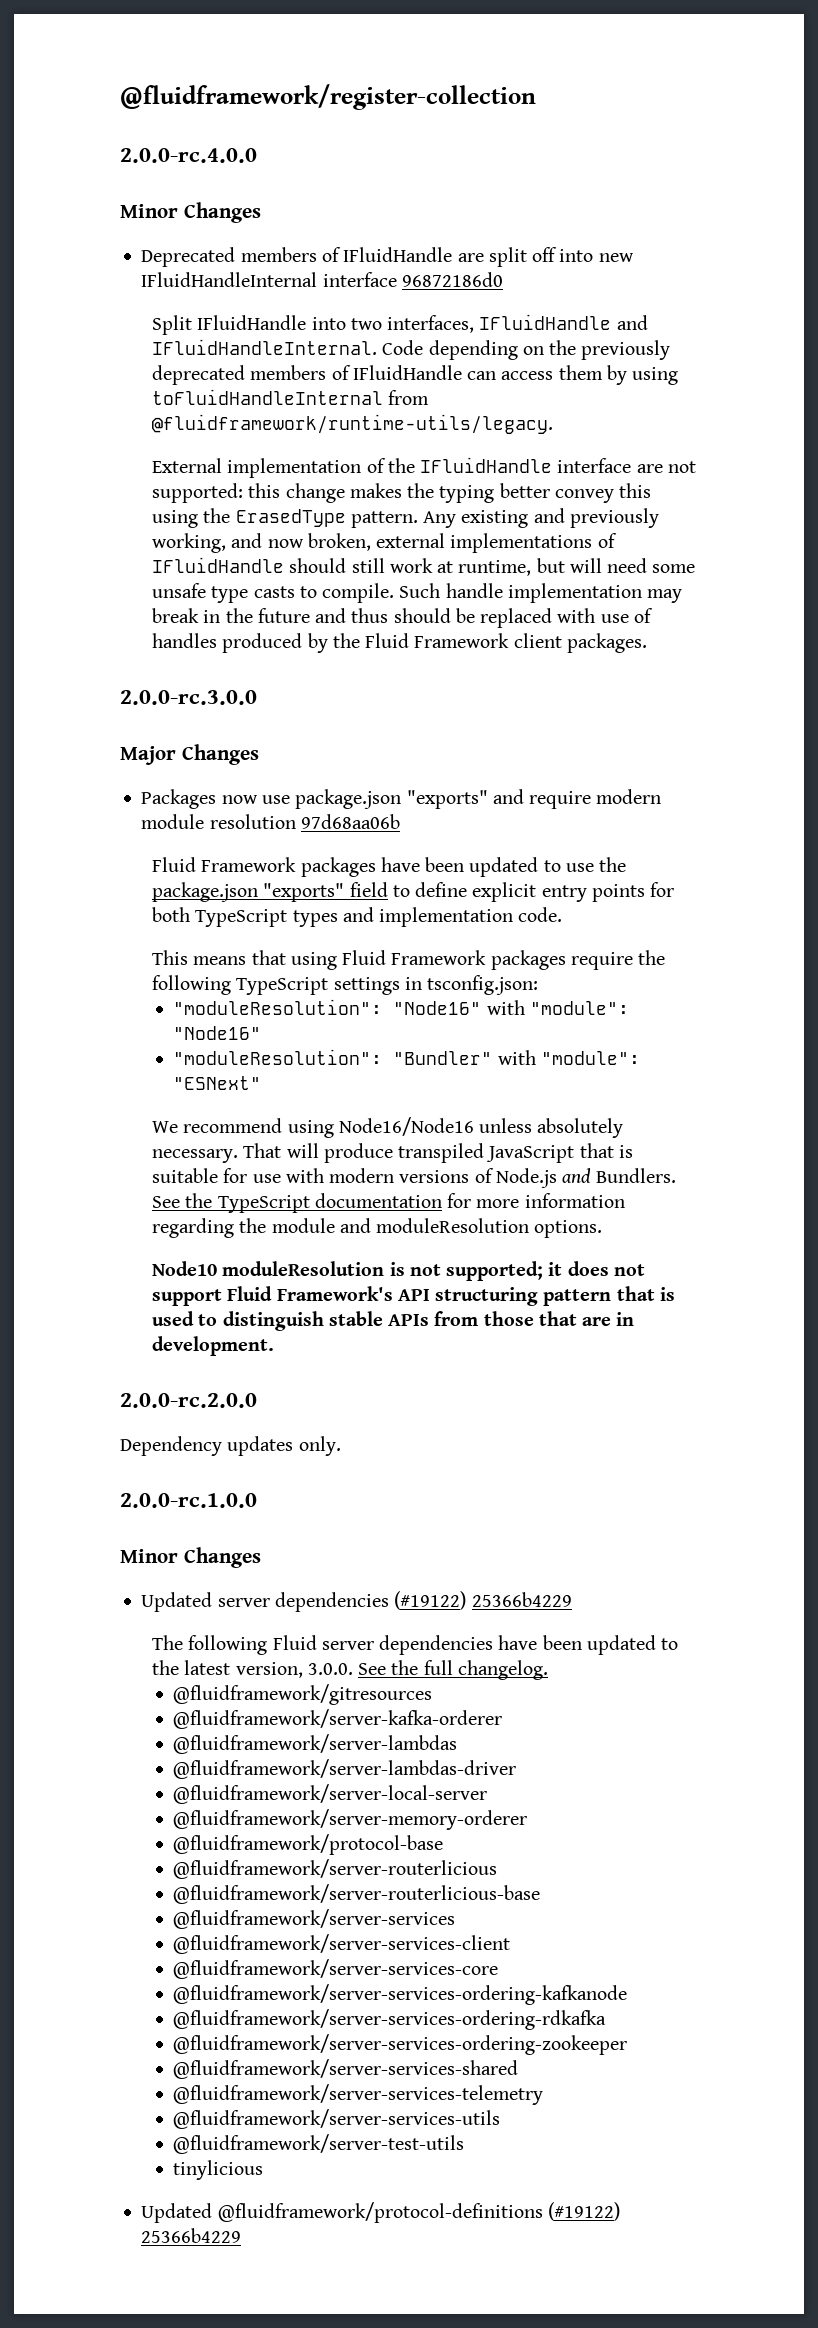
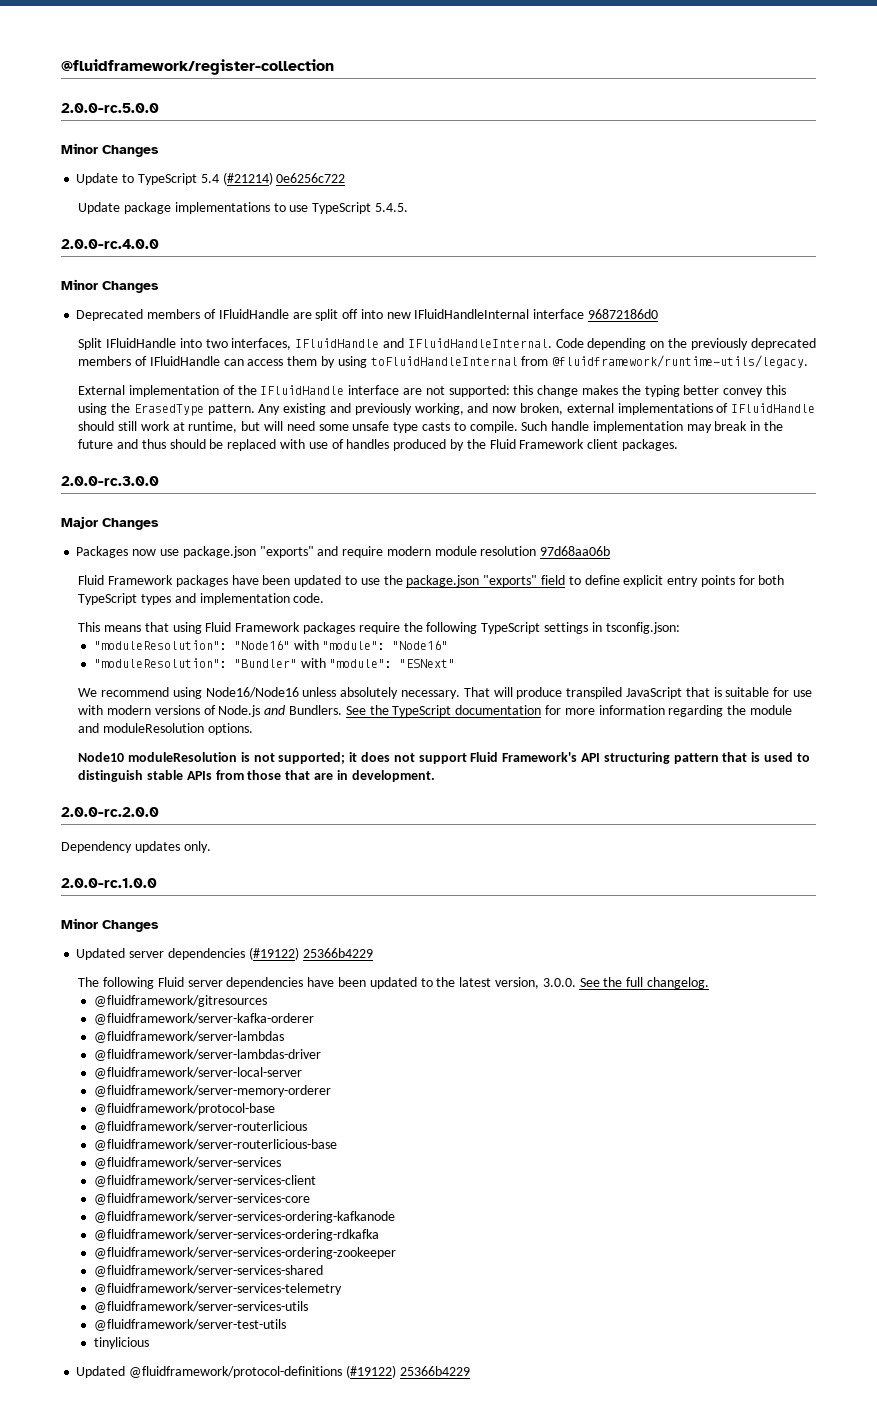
(536, 97) none -> [61,103,159,113] [61,143,159,157] [76,172,346,185] [78,202,409,214] // 2.0.0-rc.5.0.0 // Minor Changes // Update to TypeScript 5.4 (#21214) 0e6256c722 // Update package implementations to use TypeScript 5.4.5.

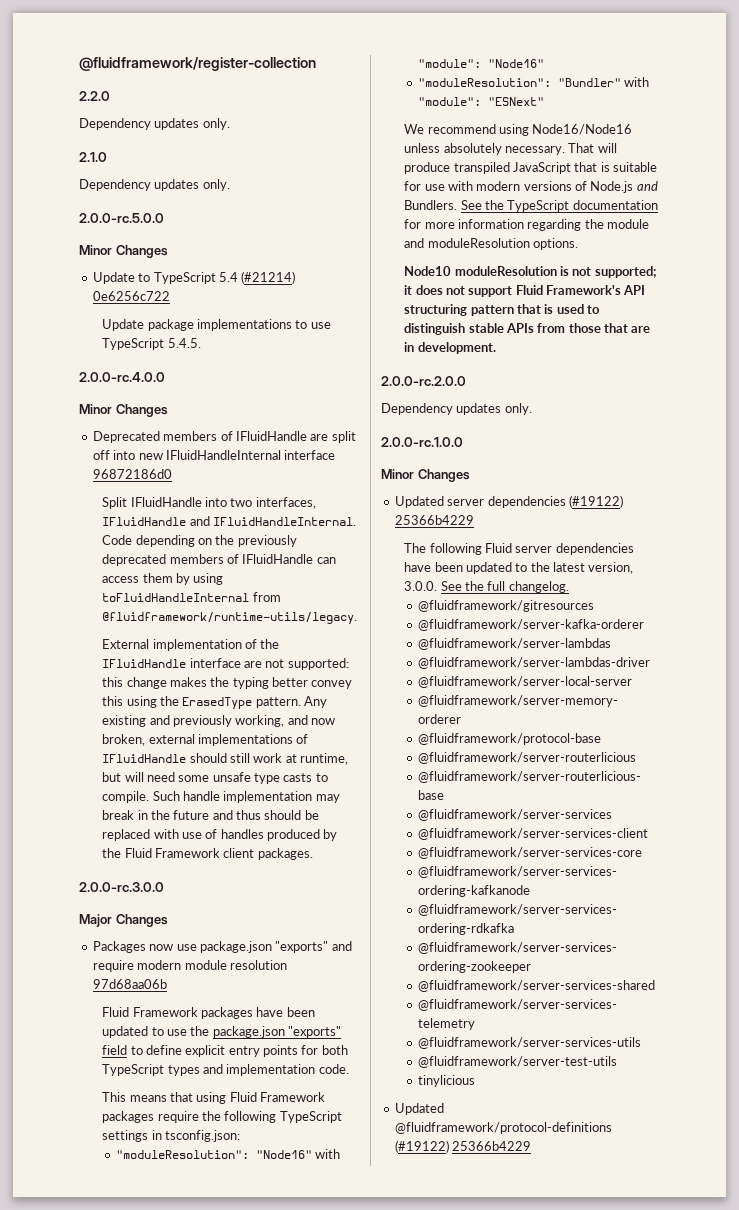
(334, 67) none -> [79,91,110,101] [79,118,230,130] [79,152,107,162] [79,179,230,191] // 2.2.0 // Dependency updates only. // 2.1.0 // Dependency updates only.

